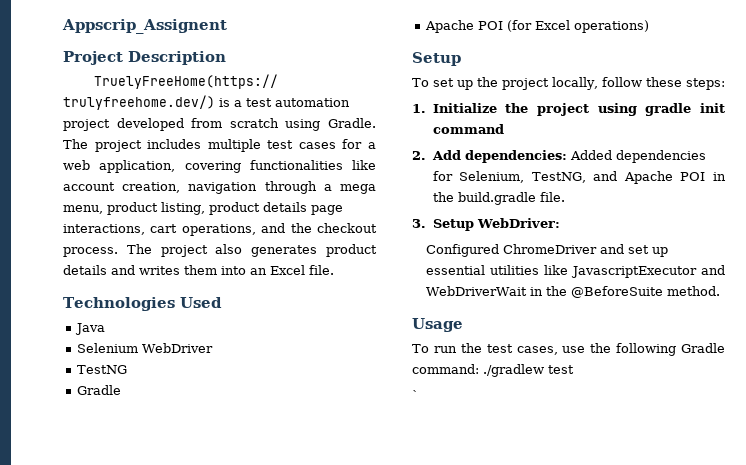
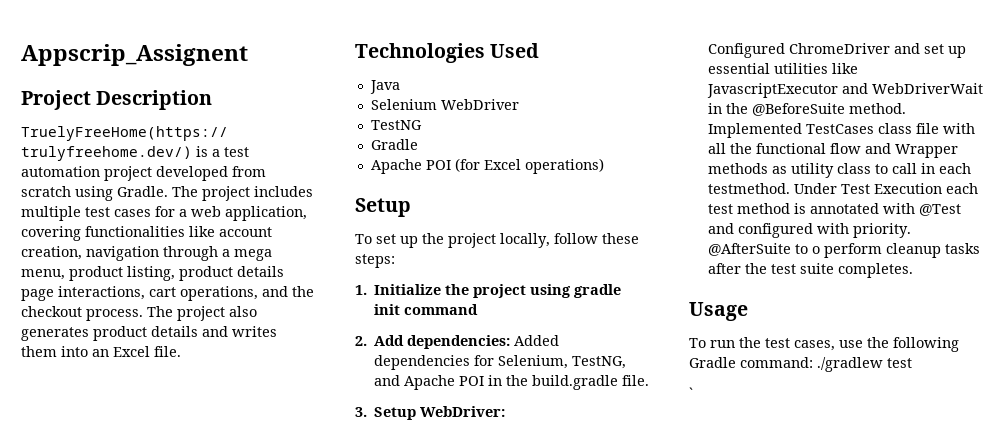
(721, 291) none -> [708,123,976,138] [708,143,959,158] [708,163,972,178] [708,183,979,194] [708,203,962,216] [708,223,912,238] [708,243,981,258] [708,263,914,278] Implemented TestCases class file with all the functional flow and Wrapper methods as utility class to call in each testmethod. Under Test Execution each test method is annotated with @Test and configured with priority. @AfterSuite to o perform cleanup tasks after the test suite completes.

